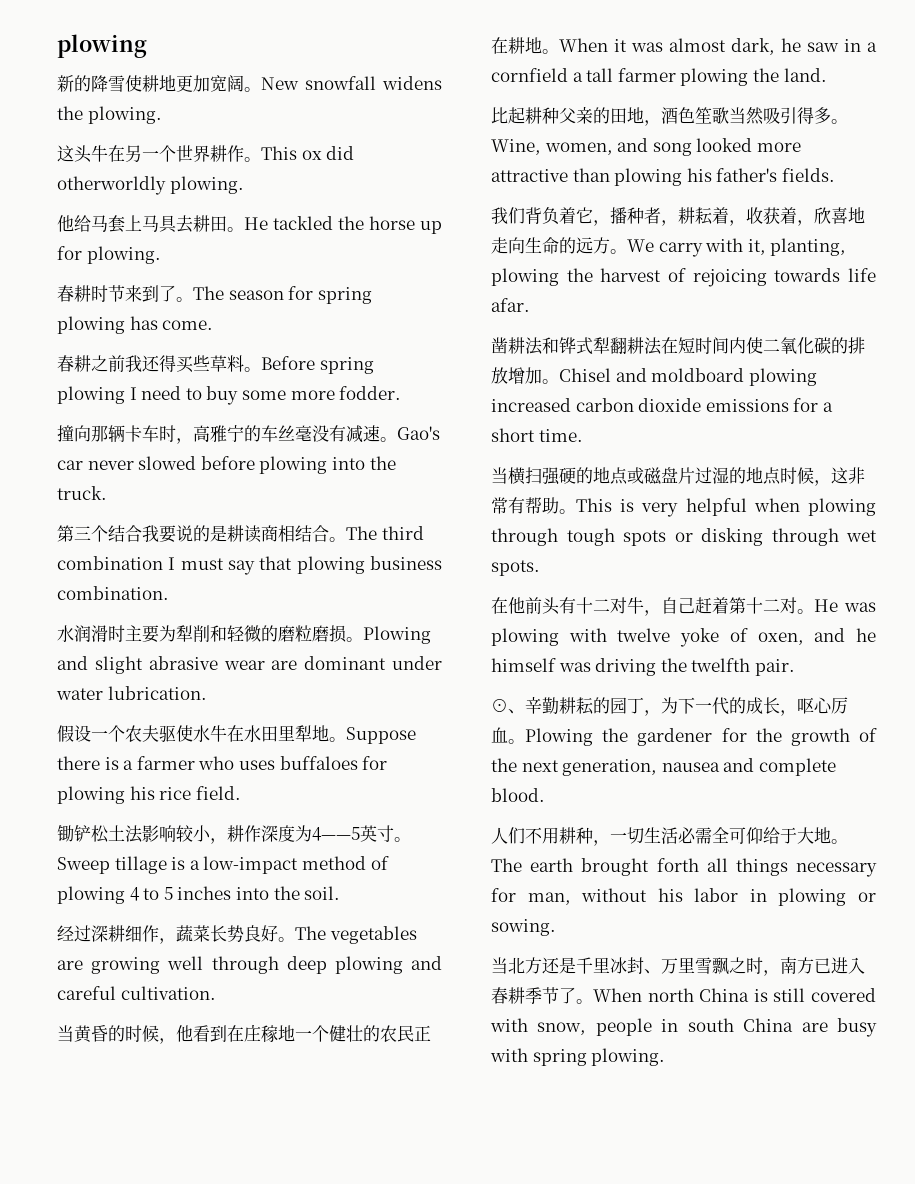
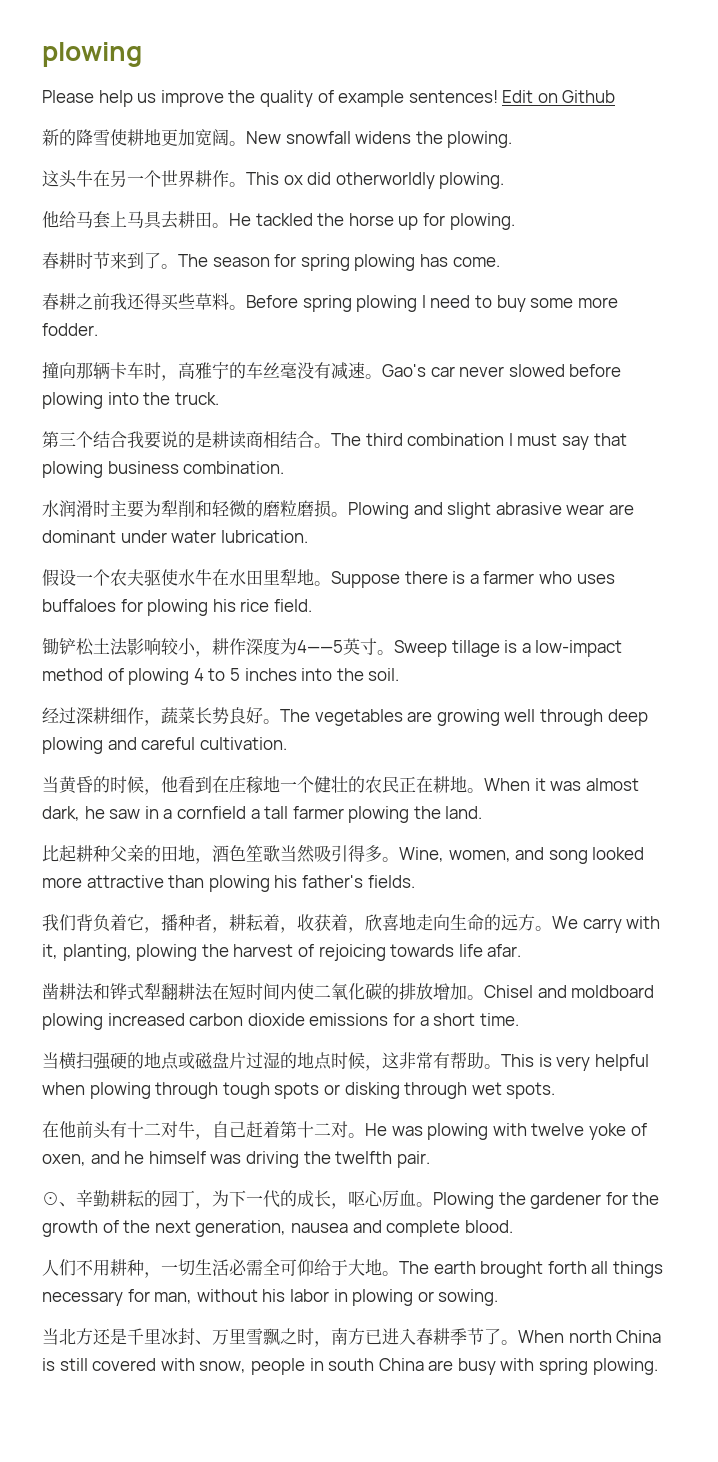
[57,34,147,58] plowing -> [42,42,142,67] [42,90,616,107] plowing // Please help us improve the quality of example sentences! Edit on Github

